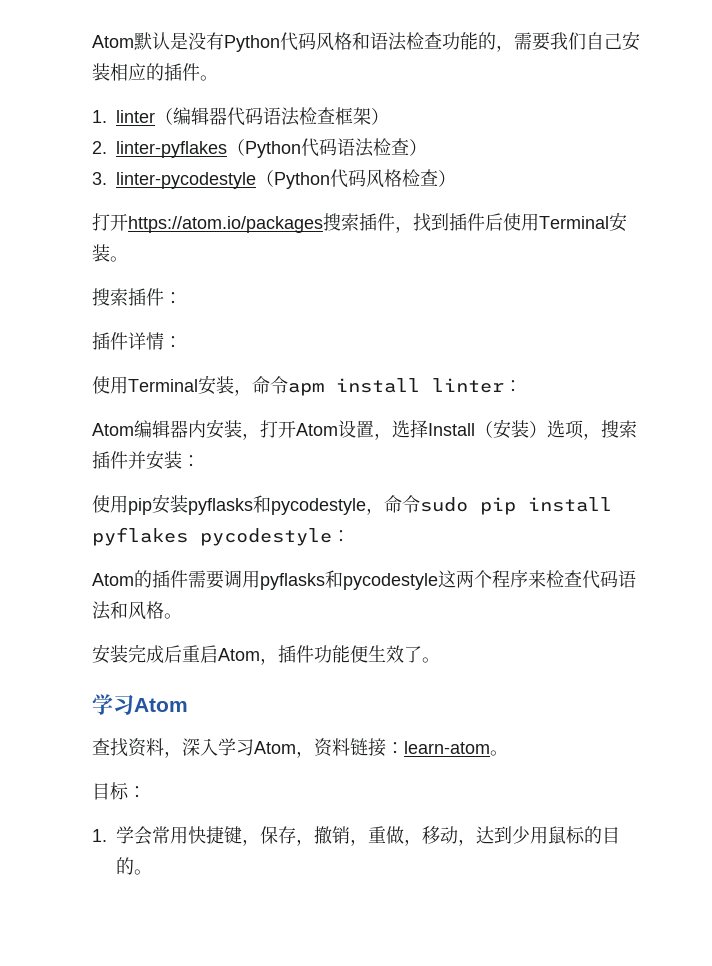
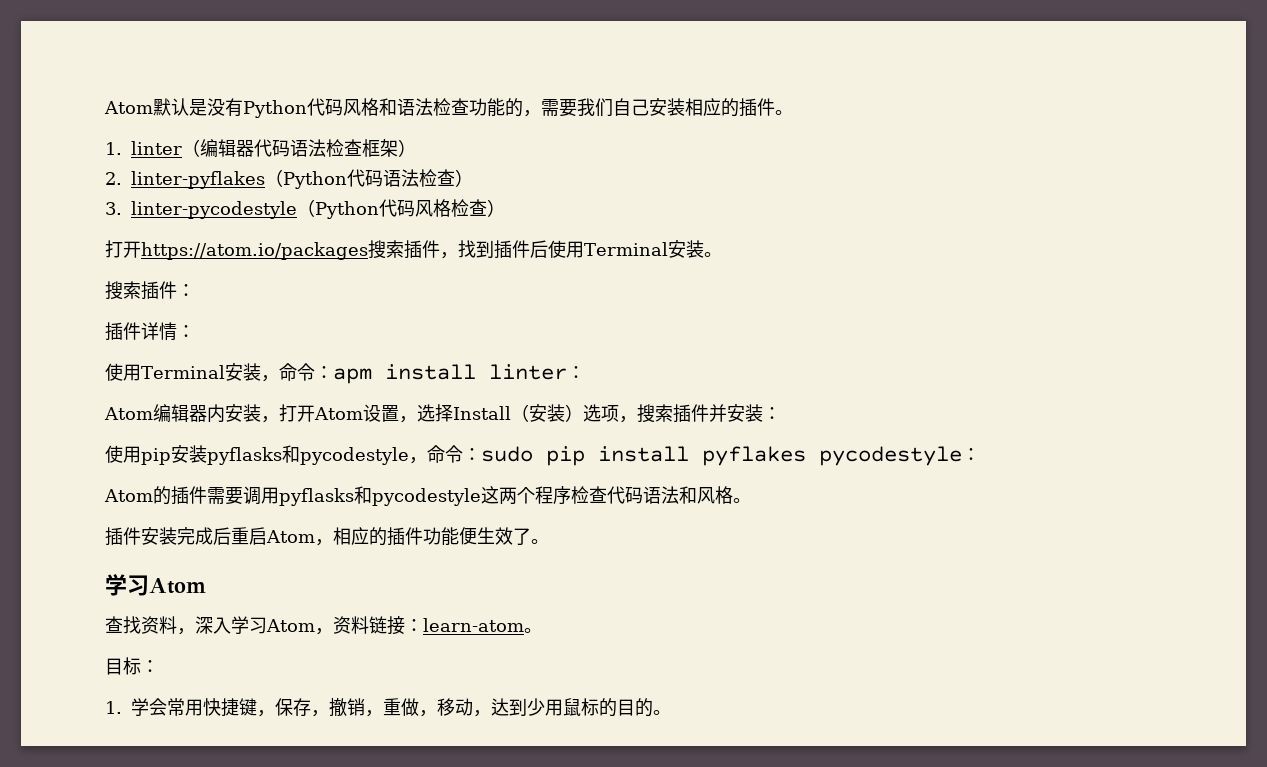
(288, 385) none -> [314,366,333,379] ：
(420, 504) none -> [463,448,481,461] ：
[528,570,546,588] 来 -> (571, 495) none
(182, 616) none -> [105,527,141,546] 插件
(278, 661) none -> [333,527,387,546] 相应的

